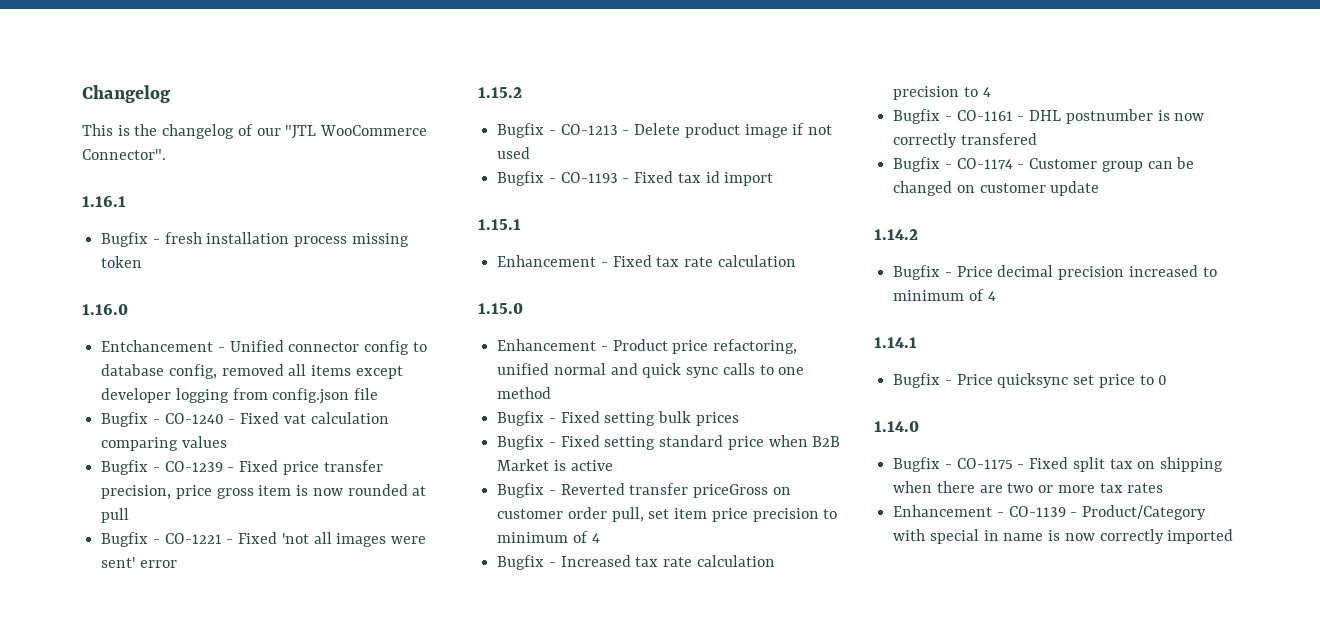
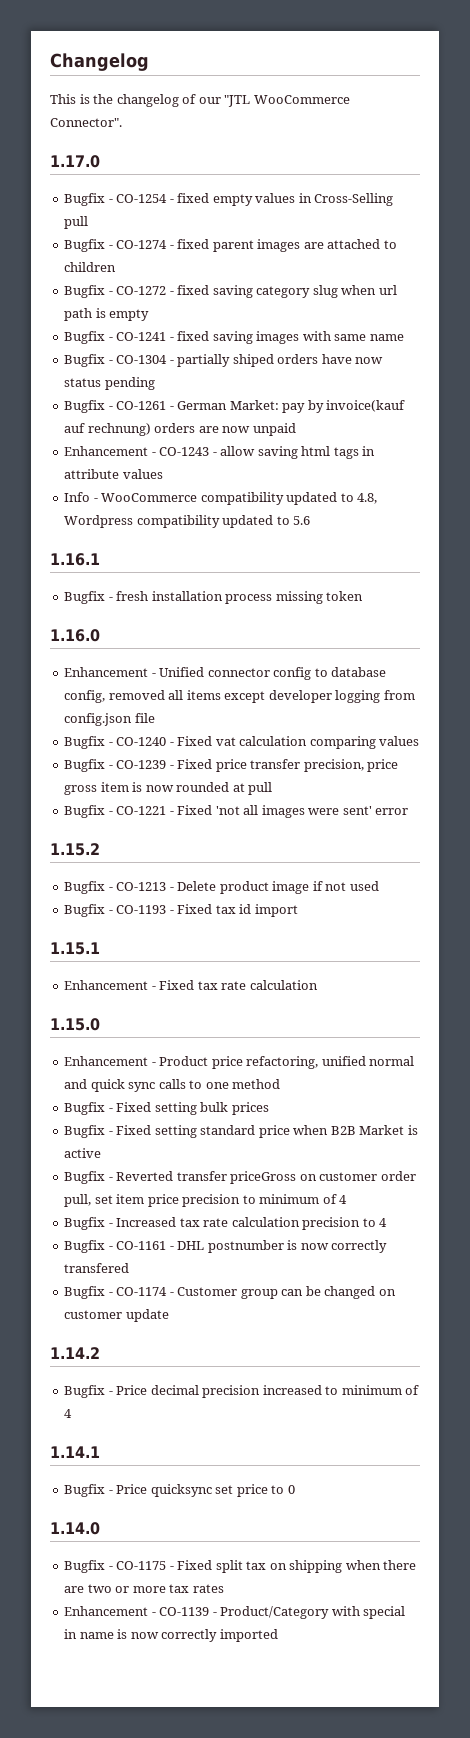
(166, 154) none -> [50,155,100,168] [64,193,394,206] [64,216,89,229] [64,239,397,252] [64,262,117,272] [64,285,397,298] [64,308,150,321] [64,331,404,344] [64,354,384,367] [64,377,155,390] [64,400,406,413] [64,423,296,436] [64,446,376,459] [64,469,163,479] [64,492,378,505] [64,515,311,528] // 1.17.0 // Bugfix - CO-1254 - fixed empty values in Cross-Selling pull // Bugfix - CO-1274 - fixed parent images are attached to children // Bugfix - CO-1272 - fixed saving category slug when url path is empty // Bugfix - CO-1241 - fixed saving images with same name // Bugfix - CO-1304 - partially shiped orders have now status pending // Bugfix - CO-1261 - German Market: pay by invoice(kauf auf rechnung) orders are now unpaid // Enhancement - CO-1243 - allow saving html tags in attribute values // Info - WooCommerce compatibility updated to 4.8, Wordpress compatibility updated to 5.6
[101,340,214,352] Entchancement -> [64,667,149,677] Enhancement

